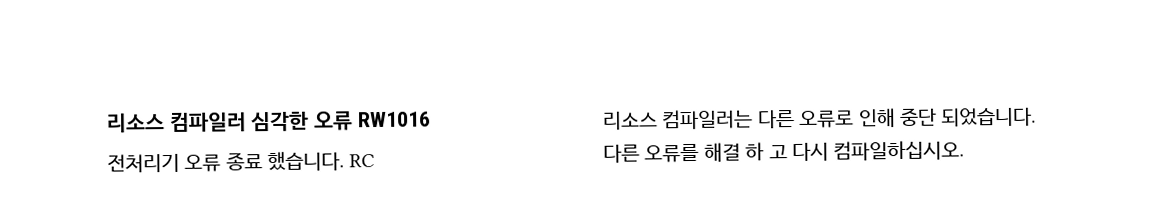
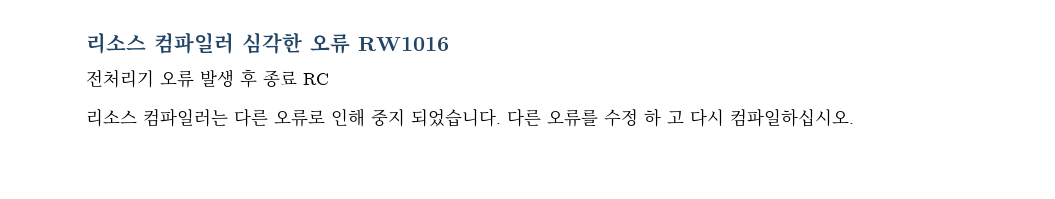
[225,151,345,172] 종료 했습니다. -> [200,69,297,88] 발생 후 종료
[900,107,937,126] 중단 -> [371,109,405,127] 중지
[703,142,741,162] 해결 -> [604,109,638,127] 수정

